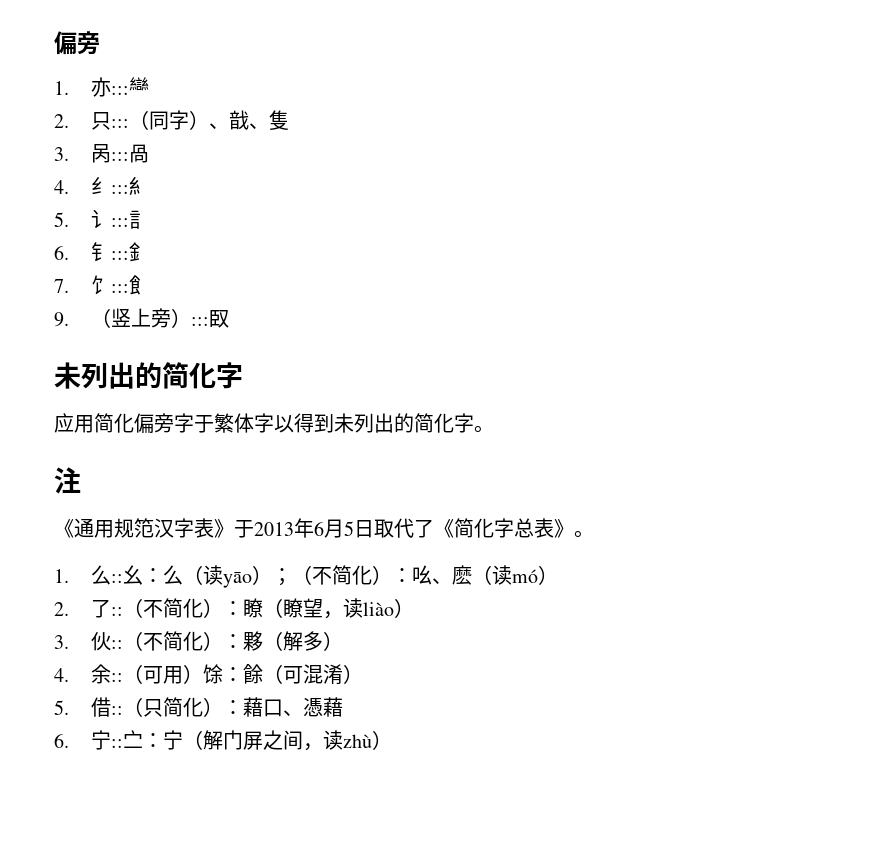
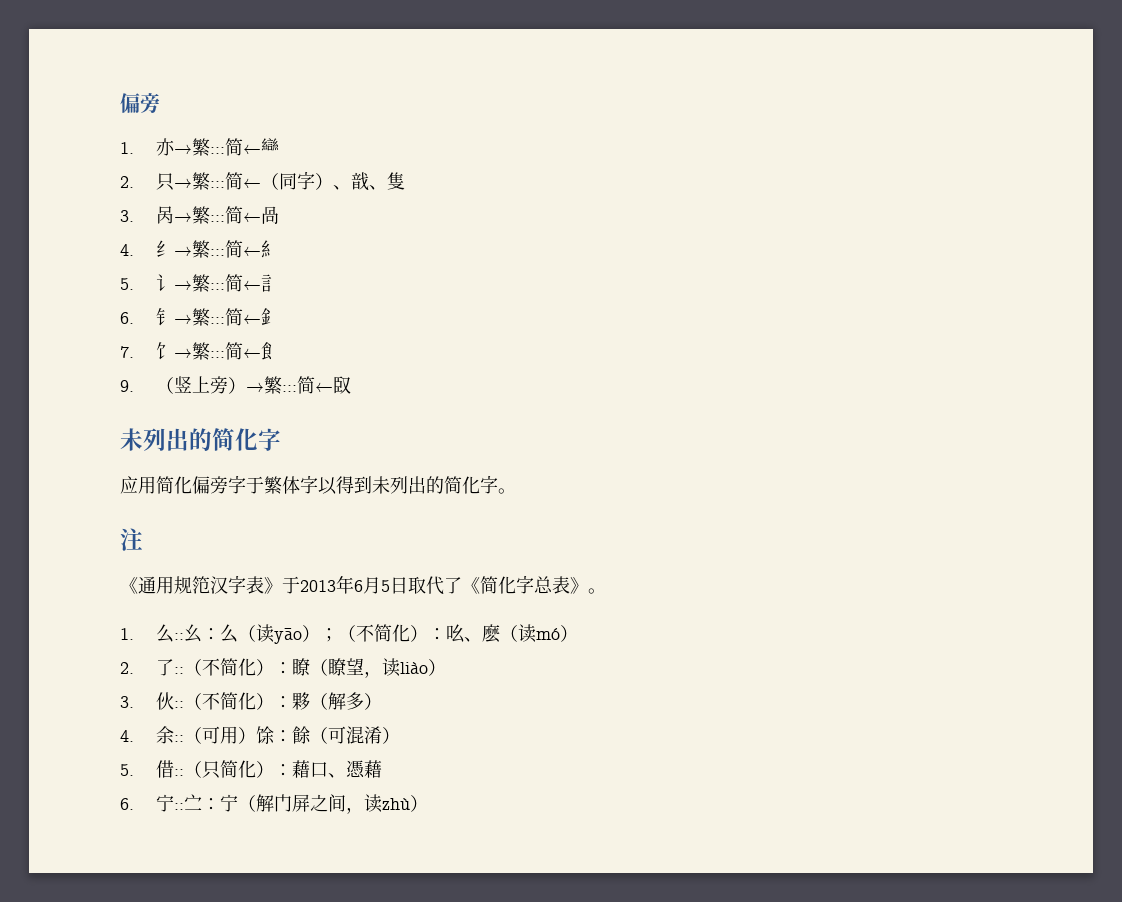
[111,77,150,95] [54,112,130,130] :::龻 // 2.只::: -> [173,138,279,156] [120,172,261,191] →繁:::简←龻 // 2.只→繁:::简←
[111,144,150,163] [54,176,150,195] [54,209,150,229] [54,242,150,262] [54,275,130,295] :::咼 // 4.纟:::糹 // 5.讠:::訁 // 6.钅:::釒 // 7.饣::: -> [173,206,279,224] [120,240,279,258] [120,274,279,292] [120,308,279,326] [120,342,261,360] →繁:::简←咼 // 4.纟→繁:::简←糹 // 5.讠→繁:::简←訁 // 6.钅→繁:::简←釒 // 7.饣→繁:::简←
[191,317,210,326] ::: -> [245,376,333,394] →繁:::简←

